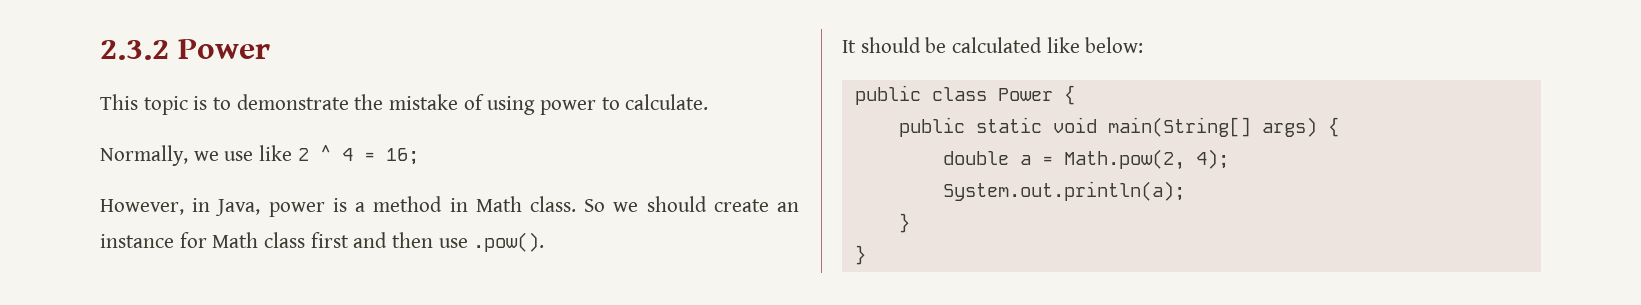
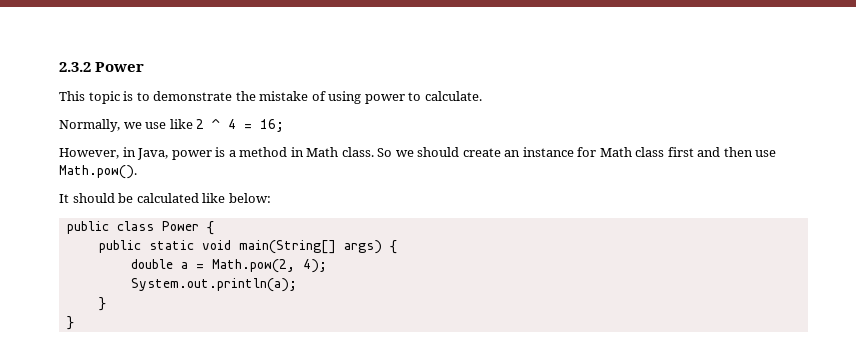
[473,232,545,252] .pow(). -> [59,165,137,179] Math.pow().

